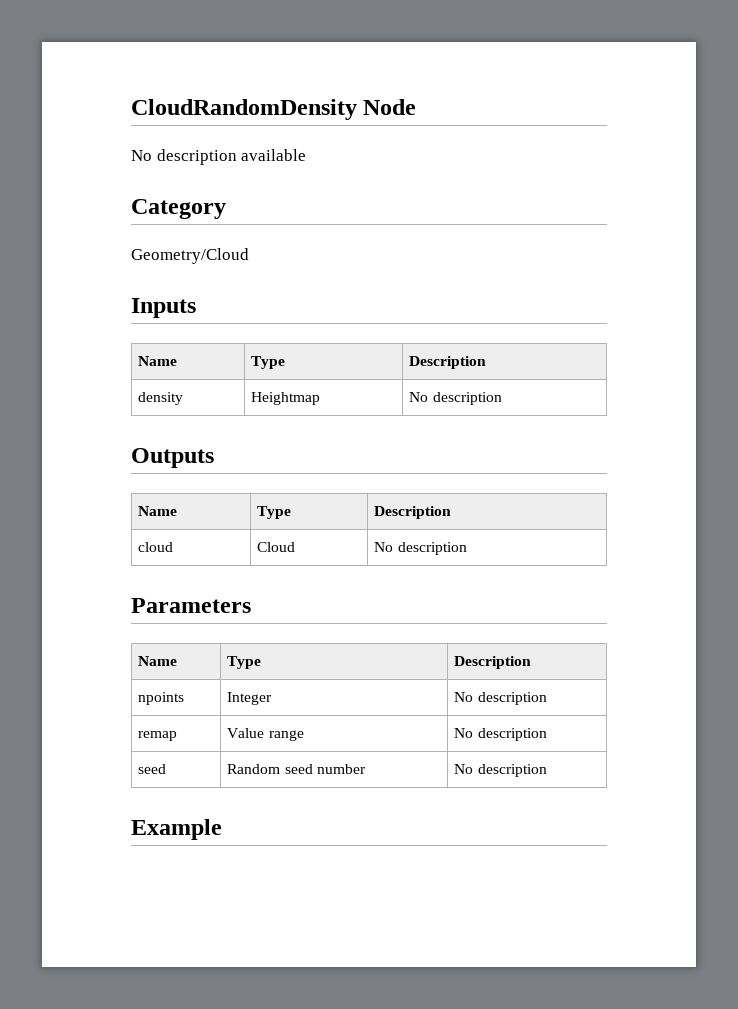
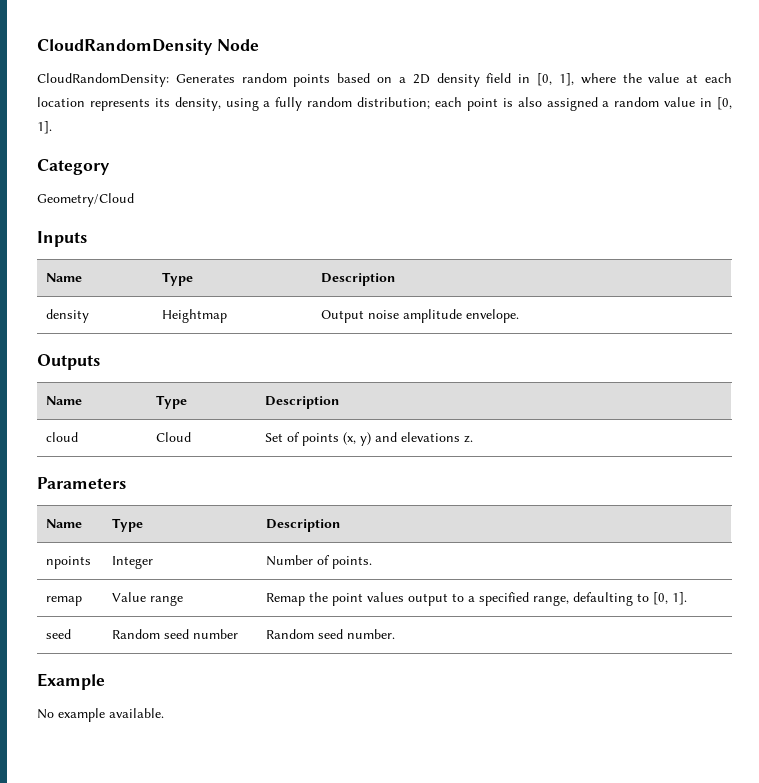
[131,149,307,165] No description available -> [37,73,733,87] [37,97,733,111] [37,121,52,134] CloudRandomDensity: Generates random points based on a 2D density field in [0, 1], where the value at each location represents its density, using a fully random distribution; each point is also assigned a random value in [0, 1].
[409,392,502,405] No description -> [320,309,519,323] Output noise amplitude envelope.
[374,542,467,555] No description -> [264,432,473,446] Set of points (x, y) and elevations z.
[454,692,547,705] No description -> [265,555,372,569] Number of points.
[454,728,547,741] [138,764,167,774] [227,764,366,774] [454,764,547,777] [131,819,222,840] No description // seed | Random seed number | No description // Example -> [265,592,687,606] [45,629,71,639] [111,629,238,639] [265,629,395,639] [37,673,105,690] [37,708,164,722] Remap the point values output to a specified range, defaulting to [0, 1]. // seed | Random seed number | Random seed number. // Example // No example available.

